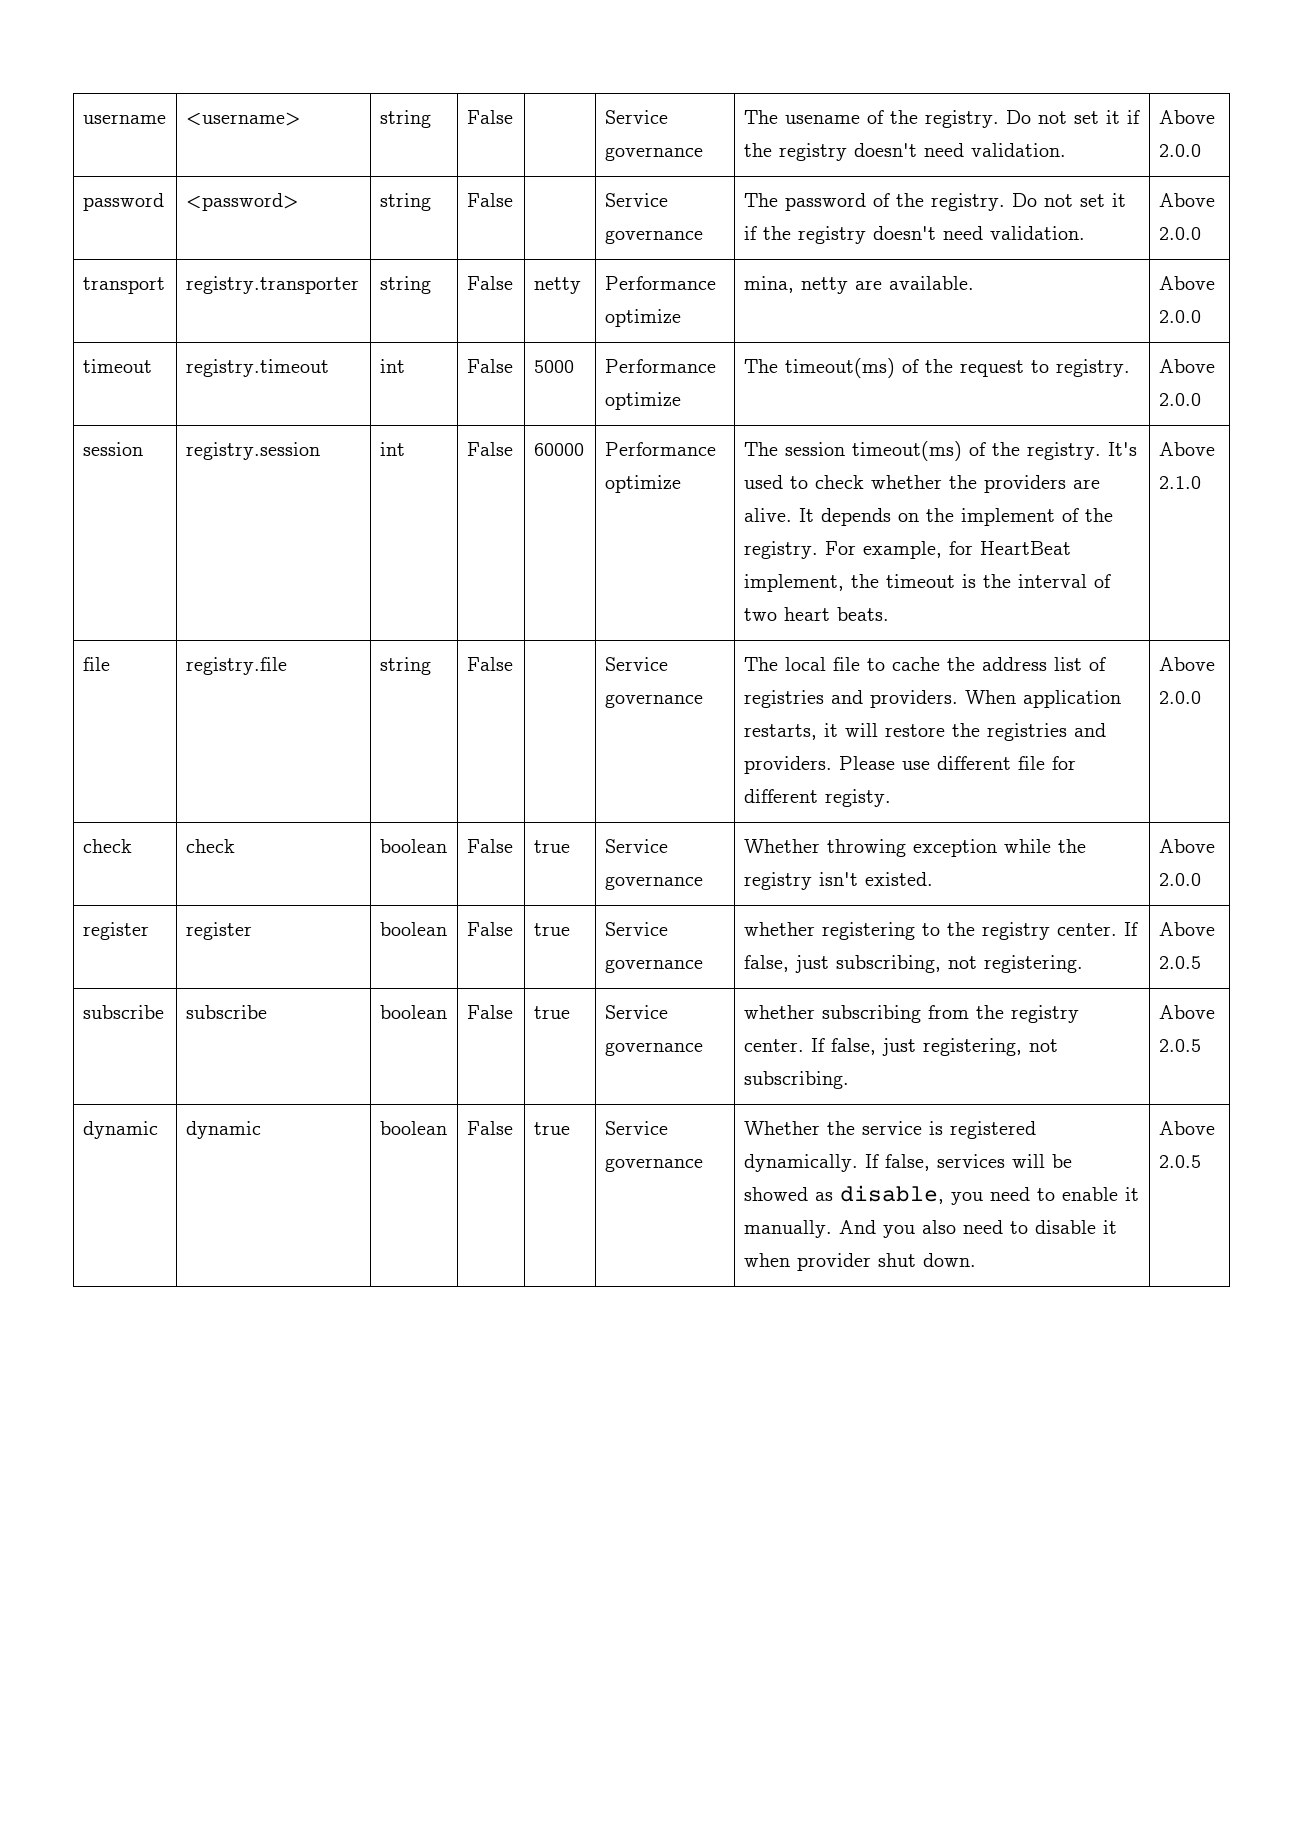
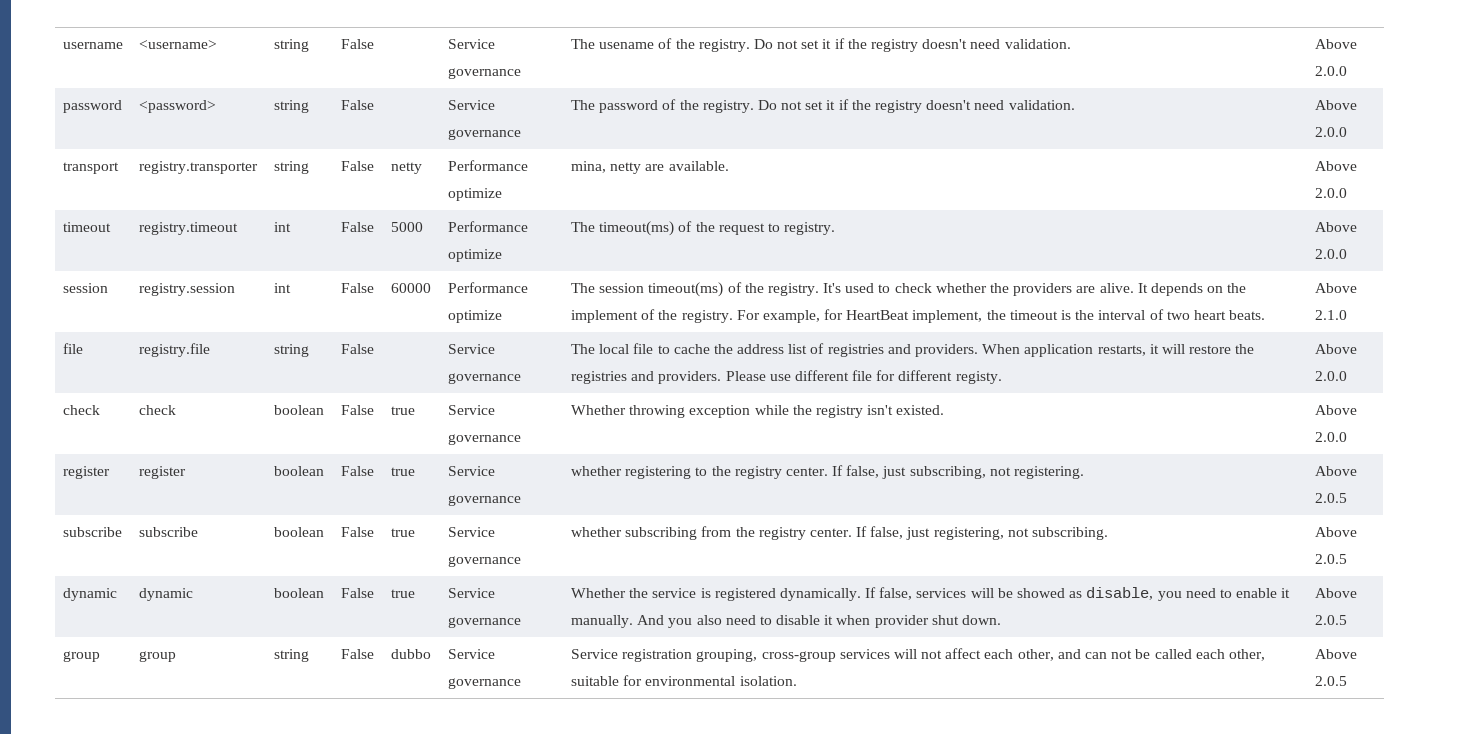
(1201, 1161) none -> [62,651,100,662] [138,651,176,662] [273,649,309,662] [340,649,374,659] [390,649,431,659] [447,649,495,659] [447,678,521,689] [570,648,1265,662] [570,675,797,686] [1314,649,1357,659] [1314,676,1347,686] // group | group | string | False | dubbo | Service governance | Service registration grouping, cross-group services will not affect each other, and can not be called each other, suitable for environmental isolation. | Above 2.0.5

